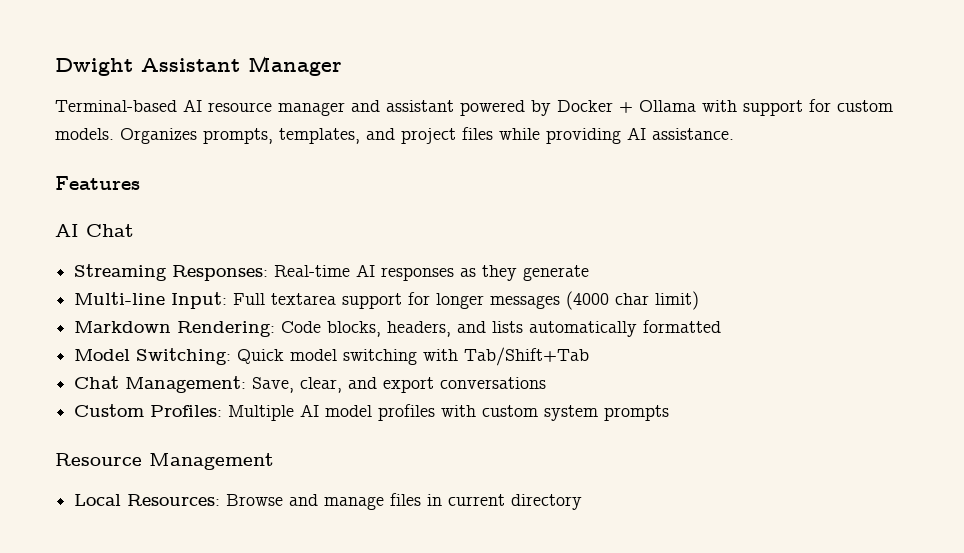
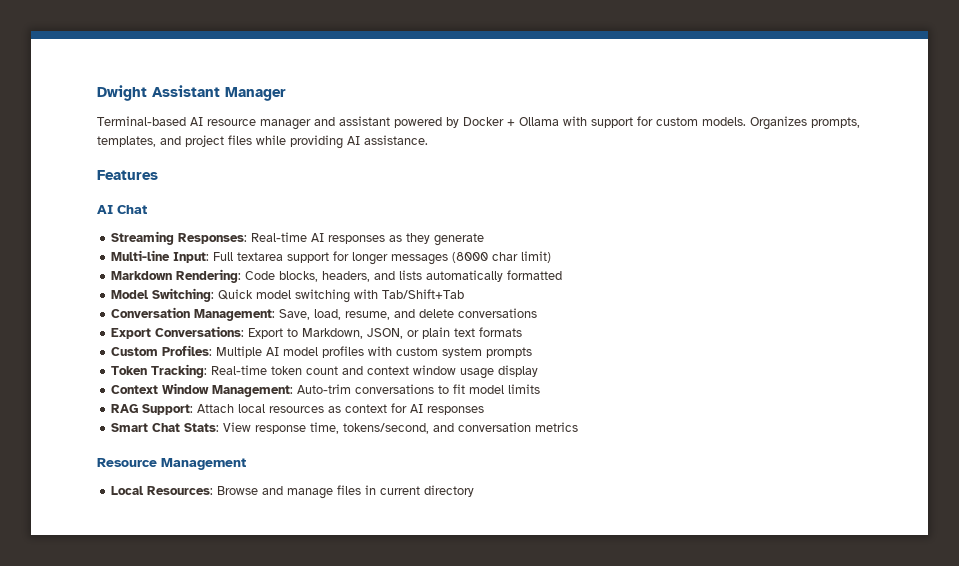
[566,291,610,310] (4000 -> [452,252,489,263] (8000
[74,376,120,389] Chat -> [111,307,191,318] Conversation
[300,377,547,393] clear, and export conversations -> [314,308,538,320] [111,326,523,339] load, resume, and delete conversations // Export Conversations: Export to Markdown, JSON, or plain text formats
(670, 413) none -> [111,364,539,379] [111,383,541,397] [111,403,485,415] [111,422,579,434] // Token Tracking: Real-time token count and context window usage display // Context Window Management: Auto-trim conversations to fit model limits // RAG Support: Attach local resources as context for AI responses // Smart Chat Stats: View response time, tokens/second, and conversation metrics

